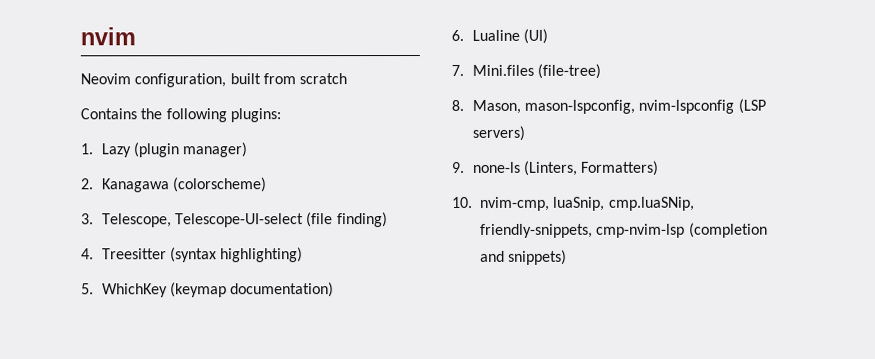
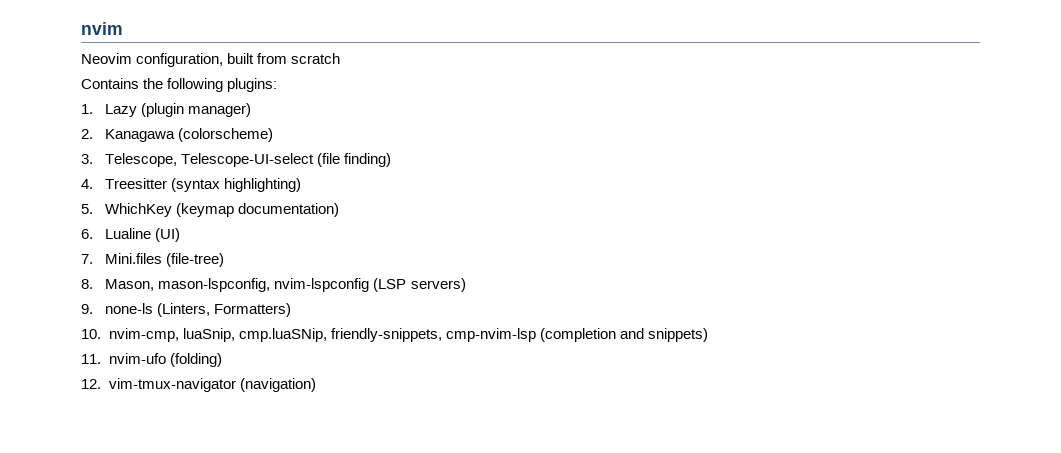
(568, 257) none -> [81,353,222,367] [81,378,316,392] // 11. nvim-ufo (folding) // 12. vim-tmux-navigator (navigation)

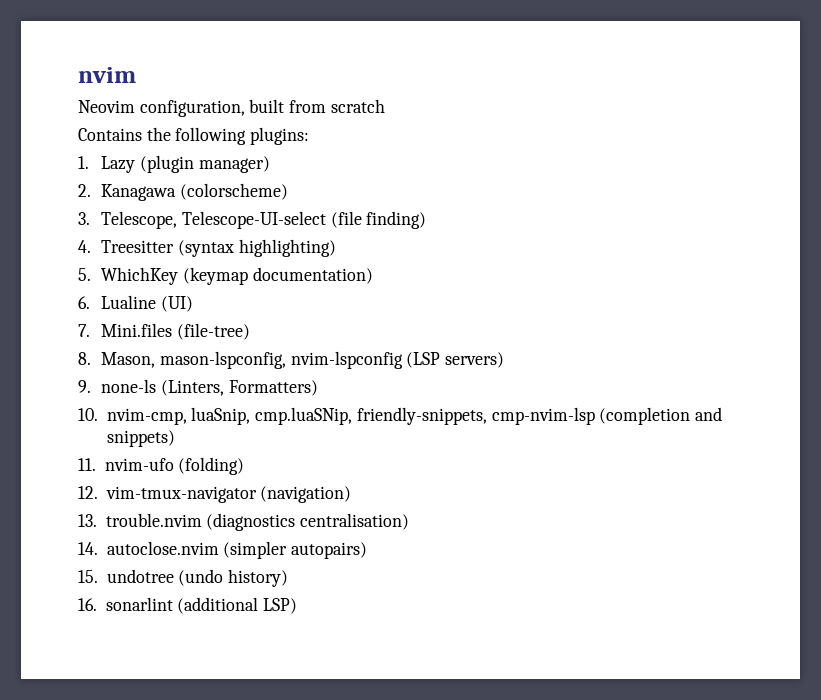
(316, 385) none -> [78,513,410,531] [78,541,368,559] [78,569,289,587] [78,597,298,614] // 13. trouble.nvim (diagnostics centralisation) // 14. autoclose.nvim (simpler autopairs) // 15. undotree (undo history) // 16. sonarlint (additional LSP)

